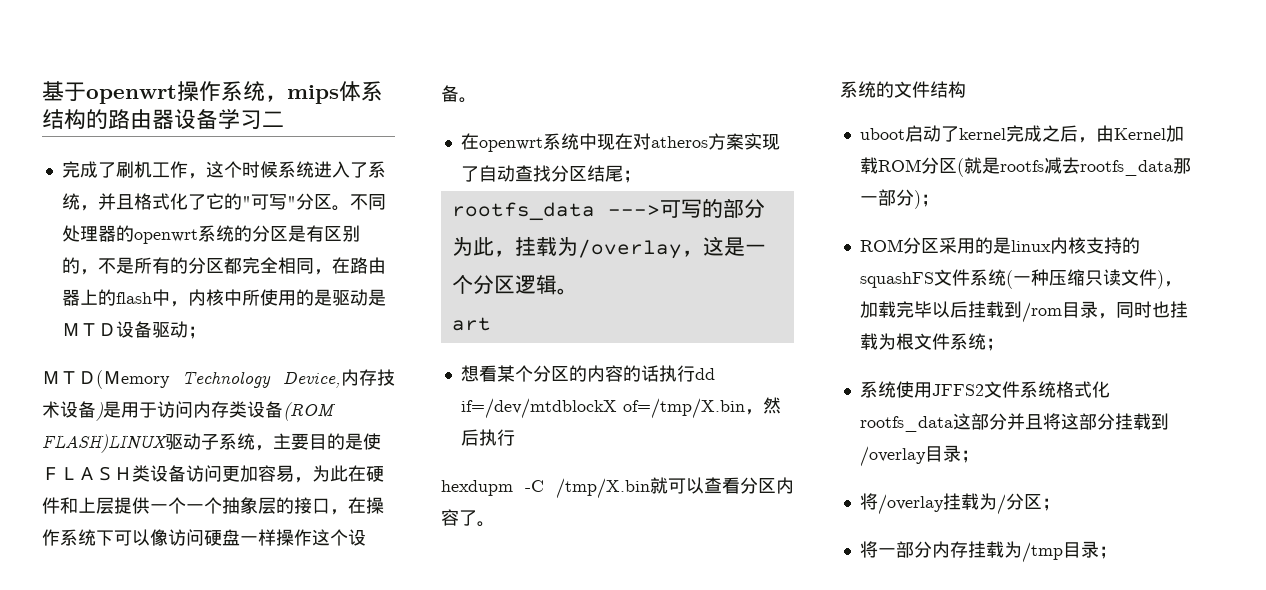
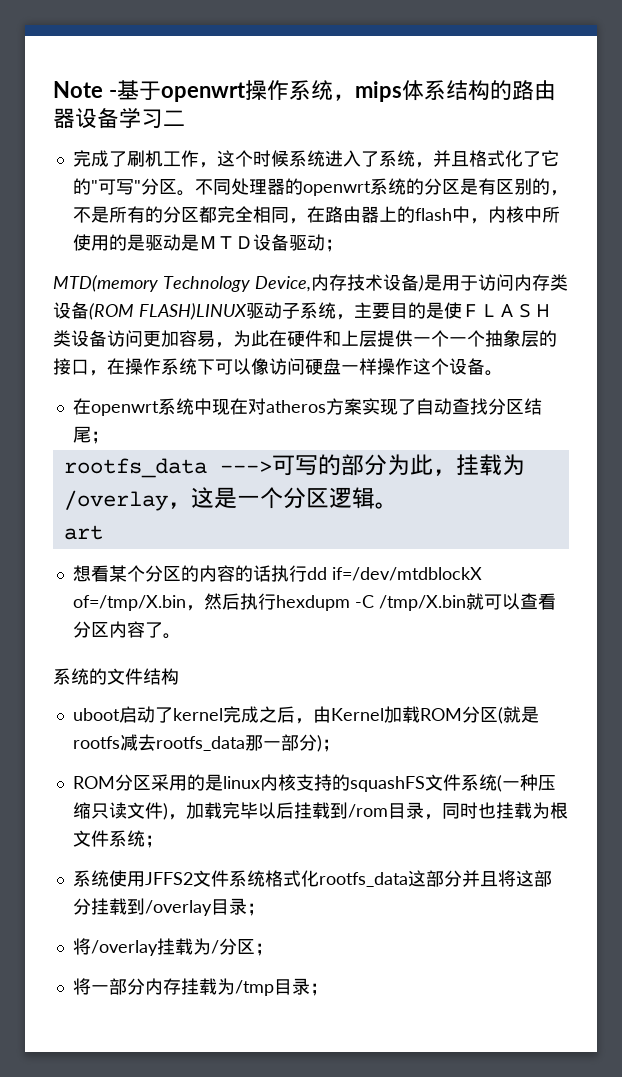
(42, 91) none -> [53,81,117,98] Note -
[42,370,170,389] ＭＴＤ(Ｍemory -> [53,275,158,292] MTD(memory
(515, 437) // -> (276, 601) none

